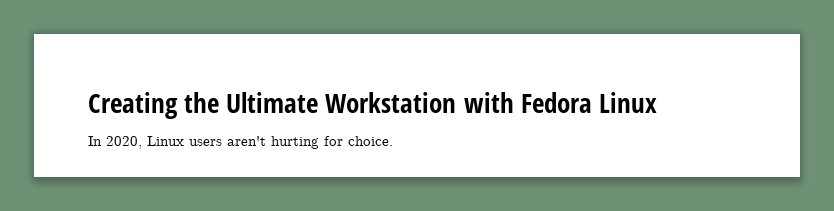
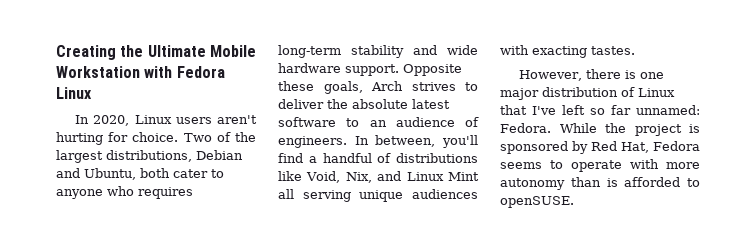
(319, 102) none -> [209,45,256,57] Mobile
(393, 141) none -> [183,132,256,142] [56,150,243,163] [56,168,224,180] [56,186,193,199] [278,45,478,58] [278,63,462,76] [278,81,478,94] [278,99,450,109] [278,117,479,127] [278,135,478,148] [278,153,478,163] [278,171,479,183] [278,189,478,202] [500,45,635,58] [519,69,665,81] [500,87,675,100] [500,105,700,115] [500,123,700,136] [500,141,700,154] [500,159,700,172] [500,177,700,190] [500,196,574,208] Two of the largest distributions, Debian and Ubuntu, both cater to anyone who requires long-term stability and wide hardware support. Opposite these goals, Arch strives to deliver the absolute latest software to an audience of engineers. In between, you'll find a handful of distributions like Void, Nix, and Linux Mint all serving unique audiences with exacting tastes. // However, there is one major distribution of Linux that I've left so far unnamed: Fedora. While the project is sponsored by Red Hat, Fedora seems to operate with more autonomy than is afforded to openSUSE.

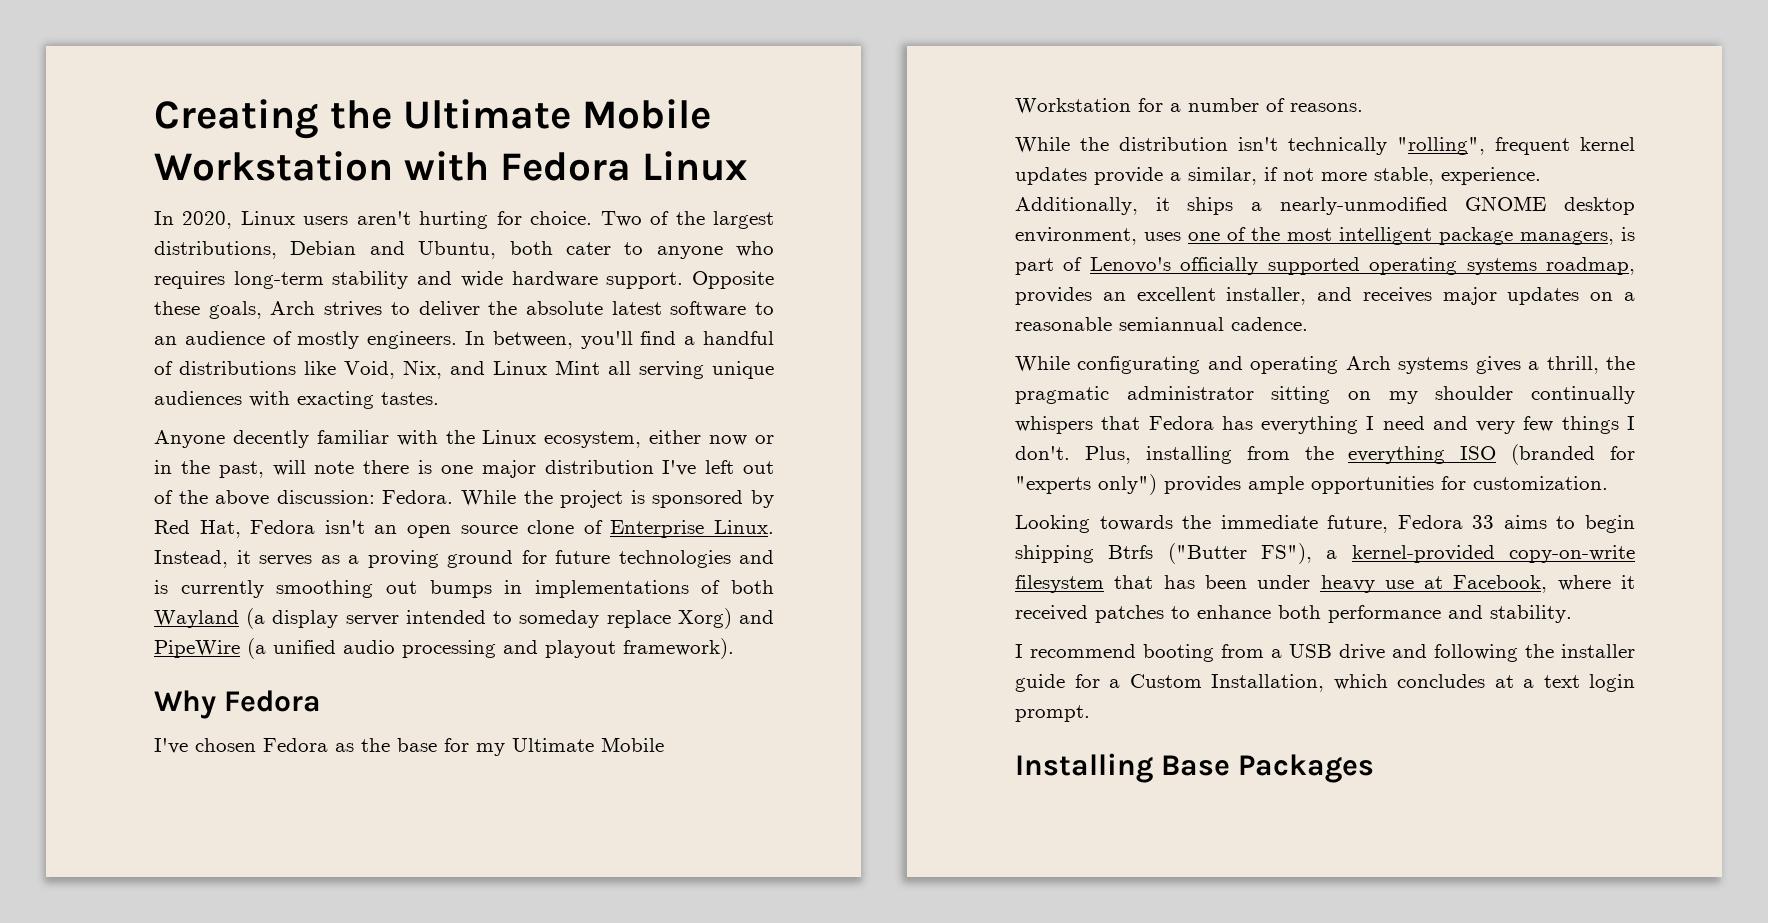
(479, 122) none -> [297,331,360,349] mostly
[519,70,583,81] However, -> [154,430,775,448] [154,460,355,478] Anyone decently familiar with the Linux ecosystem, either now or in the past, will note
[621,87,675,97] [500,105,700,115] of Linux that I've left so far unnamed: -> [662,460,774,476] [154,490,375,506] I've left out of the above discussion:
[500,159,700,172] [500,177,700,190] [500,196,574,208] seems to operate with more autonomy than is afforded to openSUSE. -> [324,520,775,538] [154,550,774,568] [154,580,774,598] [154,608,774,629] [154,638,734,659] [154,690,322,719] [154,737,664,756] [1015,98,1363,114] [1015,137,1635,155] [1015,167,1541,185] [1015,196,1635,215] [1015,227,1635,245] [1015,257,1635,275] [1015,287,1635,305] [1015,317,1308,331] [1015,356,1635,374] [1015,386,1635,404] [1015,416,1635,434] [1015,444,1635,465] [1015,474,1608,495] [1015,515,1635,533] [1015,543,1635,564] [1015,575,1635,593] [1015,605,1572,623] [1015,644,1635,662] [1015,674,1635,692] [1015,705,1090,722] [1015,753,1375,783] isn't an open source clone of Enterprise Linux. Instead, it serves as a proving ground for future technologies and is currently smoothing out bumps in implementations of both Wayland (a display server intended to someday replace Xorg) and PipeWire (a unified audio processing and playout framework). // Why Fedora // I've chosen Fedora as the base for my Ultimate Mobile Workstation for a number of reasons. // While the distribution isn't technically "rolling", frequent kernel updates provide a similar, if not more stable, experience. Additionally, it ships a nearly-unmodified GNOME desktop environment, uses one of the most intelligent package managers, is part of Lenovo's officially supported operating systems roadmap, provides an excellent installer, and receives major updates on a reasonable semiannual cadence. // While configurating and operating Arch systems gives a thrill, the pragmatic administrator sitting on my shoulder continually whispers that Fedora has everything I need and very few things I don't. Plus, installing from the everything ISO (branded for "experts only") provides ample opportunities for customization. // Looking towards the immediate future, Fedora 33 aims to begin shipping Btrfs ("Butter FS"), a kernel-provided copy-on-write filesystem that has been under heavy use at Facebook, where it received patches to enhance both performance and stability. // I recommend booting from a USB drive and following the installer guide for a Custom Installation, which concludes at a text login prompt. // Installing Base Packages

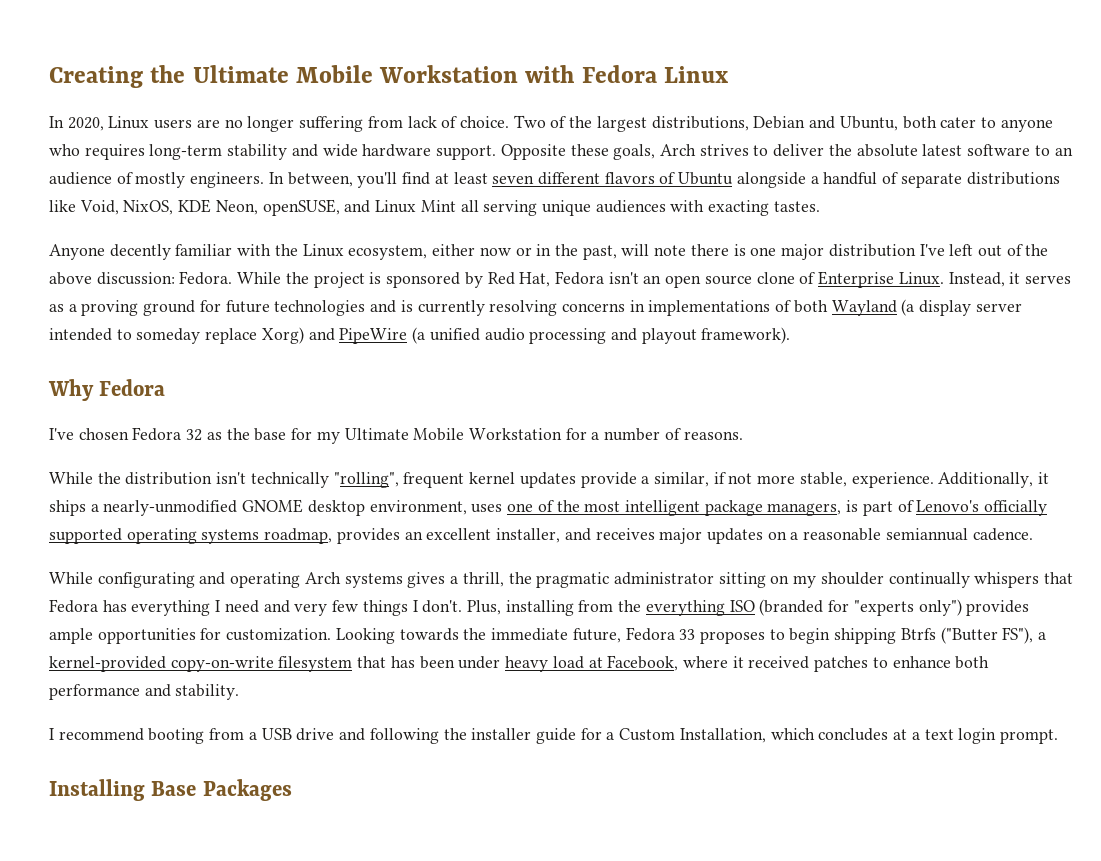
[356,211,522,229] aren't hurting for -> [196,116,458,132] are no longer suffering from lack of
(677, 338) none -> [434,172,806,188] at least seven different flavors of Ubuntu alongside
(173, 368) none -> [900,173,962,188] separate
[403,360,442,379] Nix, -> [123,199,340,216] NixOS, KDE Neon, openSUSE,
[276,580,492,598] smoothing out bumps -> [489,300,625,316] resolving concerns
(328, 745) none -> [186,429,203,441] 32
(1608, 483) // -> (332, 634) none
[1503,515,1547,529] aims -> [699,631,765,644] proposes
[1384,580,1414,589] use -> [552,656,584,669] load

